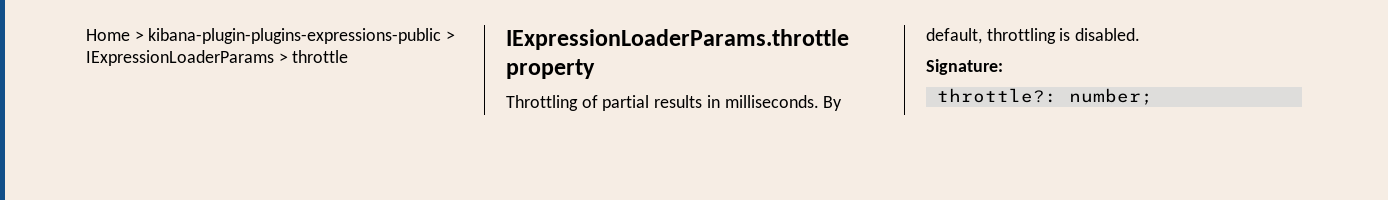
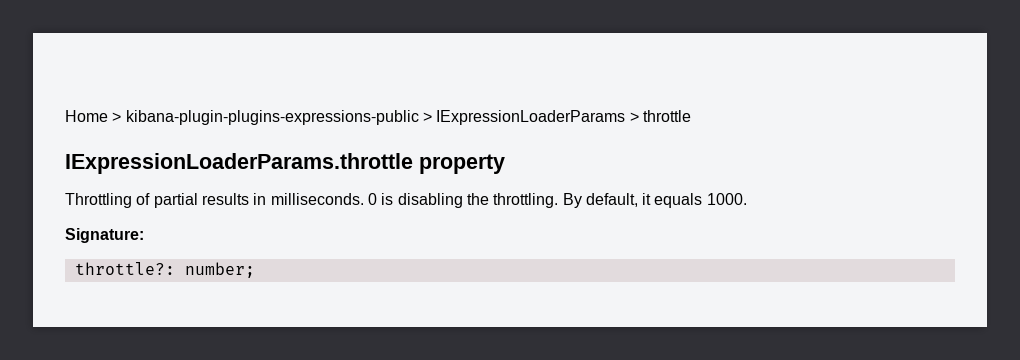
[823,96,843,111] [926,28,1141,44] By default, throttling is disabled. -> [367,193,747,208] 0 is disabling the throttling. By default, it equals 1000.

